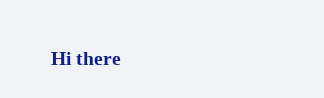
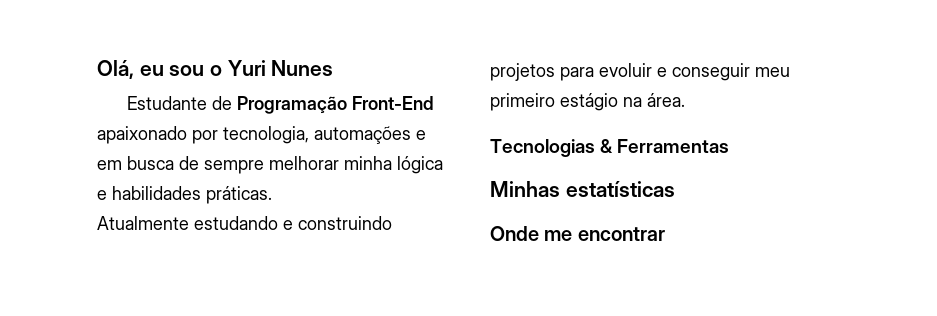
[51,52,122,65] Hi there -> [97,60,334,79] [126,96,434,114] [97,126,426,144] [97,156,443,174] [97,186,272,204] [97,216,392,230] [490,63,790,81] [490,93,685,111] [490,139,730,157] [490,181,675,197] [490,226,665,241] Olá, eu sou o Yuri Nunes // Estudante de Programação Front-End apaixonado por tecnologia, automações e em busca de sempre melhorar minha lógica e habilidades práticas. // Atualmente estudando e construindo projetos para evoluir e conseguir meu primeiro estágio na área. // Tecnologias & Ferramentas // Minhas estatísticas // Onde me encontrar

